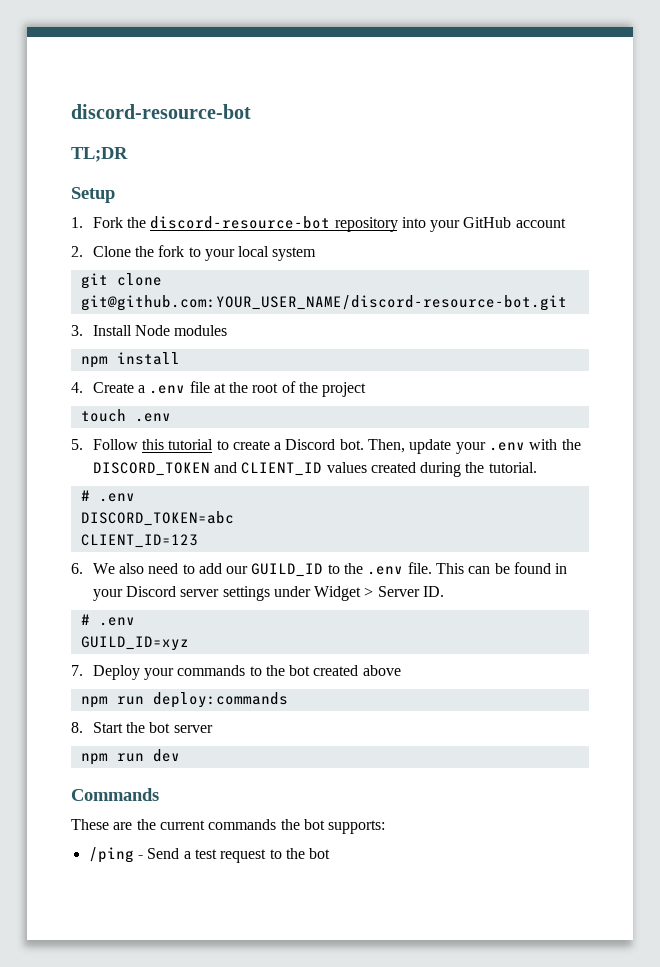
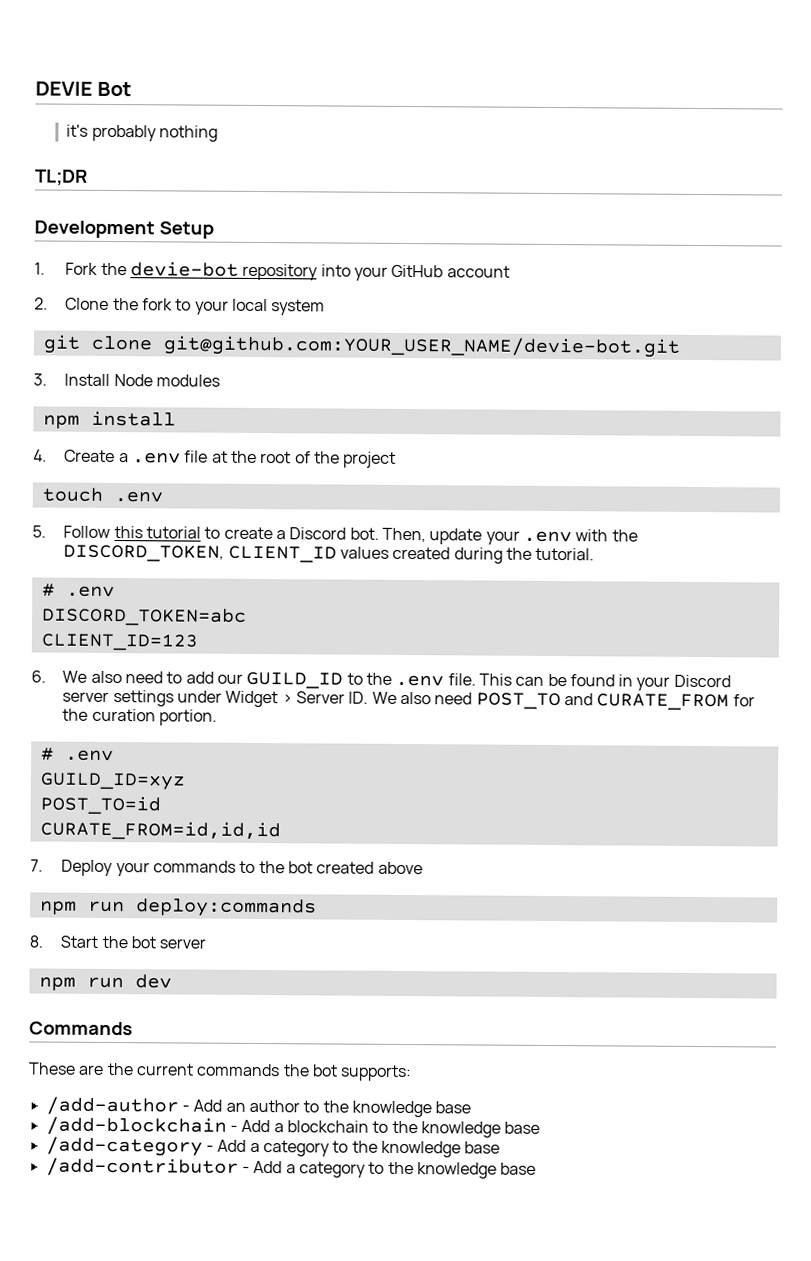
[71,104,251,119] discord-resource-bot -> [35,81,133,97] [66,124,218,142] DEVIE Bot // it's probably nothing
(128, 154) none -> [34,220,155,239] Development
[150,216,331,229] discord-resource-bot -> [129,261,239,277] devie-bot
[80,295,567,311] git@github.com:YOUR_USER_NAME/discord-resource-bot.git -> [162,335,680,358] git@github.com:YOUR_USER_NAME/devie-bot.git
[92,462,237,476] DISCORD_TOKEN and -> [63,544,225,562] DISCORD_TOKEN,
(445, 591) none -> [371,691,755,711] [62,708,217,726] We also need POST_TO and CURATE_FROM for the curation portion.
(189, 643) none -> [39,795,161,815] [39,820,281,841] // POST_TO=id // CURATE_FROM=id,id,id
[88,847,331,863] /ping - Send a test request to the bot -> [45,1096,472,1118] [45,1116,541,1138] [45,1136,501,1158] [45,1157,537,1179] /add-author - Add an author to the knowledge base // /add-blockchain - Add a blockchain to the knowledge base // /add-category - Add a category to the knowledge base // /add-contributor - Add a category to the knowledge base

